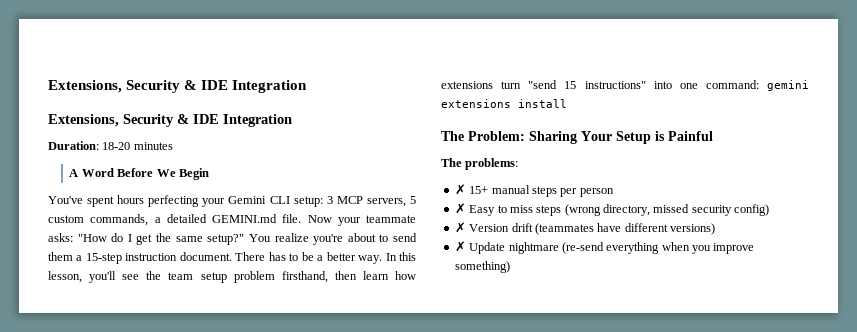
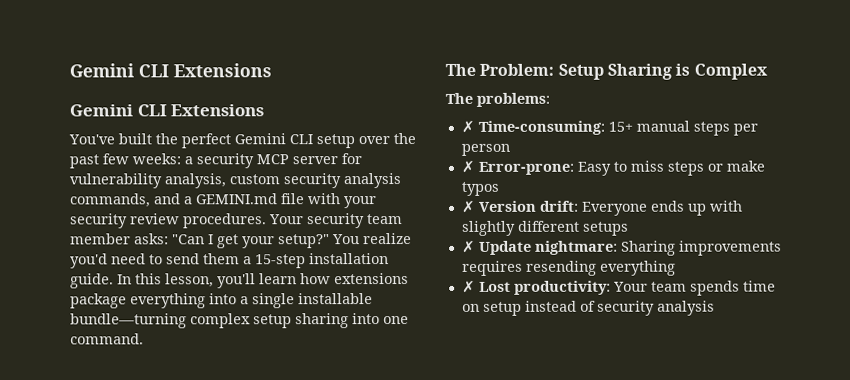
[48,80,308,93] [48,114,292,127] [48,141,173,150] [69,168,209,180] [48,195,416,207] [48,214,416,226] [48,233,203,245] Extensions, Security & IDE Integration // Extensions, Security & IDE Integration // Duration: 18-20 minutes // A Word Before We Begin // You've spent hours perfecting your Gemini CLI setup: 3 MCP servers, 5 custom commands, a detailed GEMINI.md file. Now your teammate asks: "How do I get the same -> [69,63,272,78] [69,104,265,117] [68,133,416,149] [69,153,362,169] [69,173,401,189] [70,193,377,209] [70,213,403,229] [70,233,275,249] Gemini CLI Extensions // Gemini CLI Extensions // You've built the perfect Gemini CLI setup over the past few weeks: a security MCP server for vulnerability analysis, custom security analysis commands, and a GEMINI.md file with your security review procedures. Your security team member asks: "Can I get your
[313,233,376,245] you're about -> [70,253,146,269] you'd need
[125,252,416,264] [48,271,416,283] [441,80,809,91] [441,99,567,108] [441,131,713,144] instruction document. There has to be a better way. In this lesson, you'll see the team setup problem firsthand, then learn how extensions turn "send 15 instructions" into one command: gemini extensions install // The Problem: Sharing Your Setup is Painful -> [309,253,389,265] [70,273,409,289] [70,293,373,309] [70,313,409,329] [70,333,144,345] [445,63,768,80] installation guide. In this lesson, you'll learn how extensions package everything into a single installable bundle—turning complex setup sharing into one command. // The Problem: Setup Sharing is Complex
(466, 189) none -> [477,120,605,135] Time-consuming:
(466, 208) none -> [477,161,574,175] Error-prone:
[564,204,770,216] [454,222,715,235] [454,241,755,254] [454,261,510,273] (wrong directory, missed security config) // ✗ Version drift (teammates have different versions) // ✗ Update nightmare (re-send everything when you improve something) -> [706,160,765,172] [460,181,500,196] [461,200,743,216] [461,220,629,236] [461,240,782,256] [461,260,676,276] [461,280,776,296] [461,300,715,316] or make typos // ✗ Version drift: Everyone ends up with slightly different setups // ✗ Update nightmare: Sharing improvements requires resending everything // ✗ Lost productivity: Your team spends time on setup instead of security analysis

